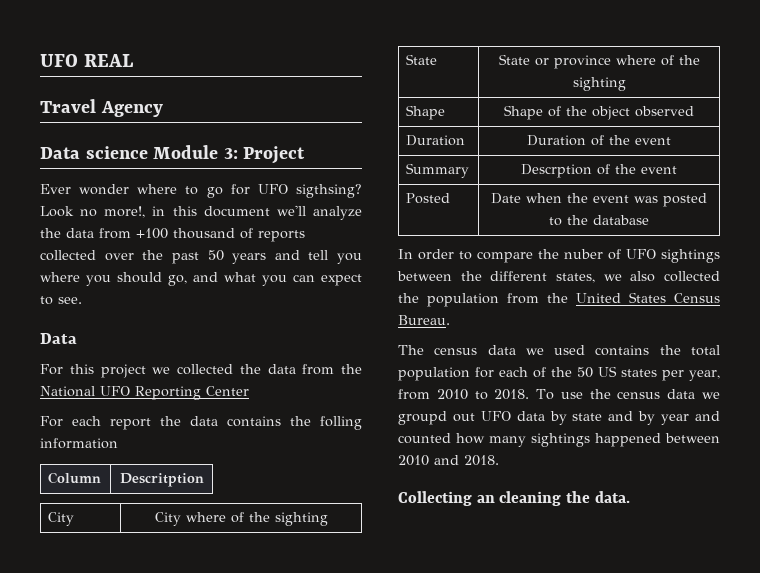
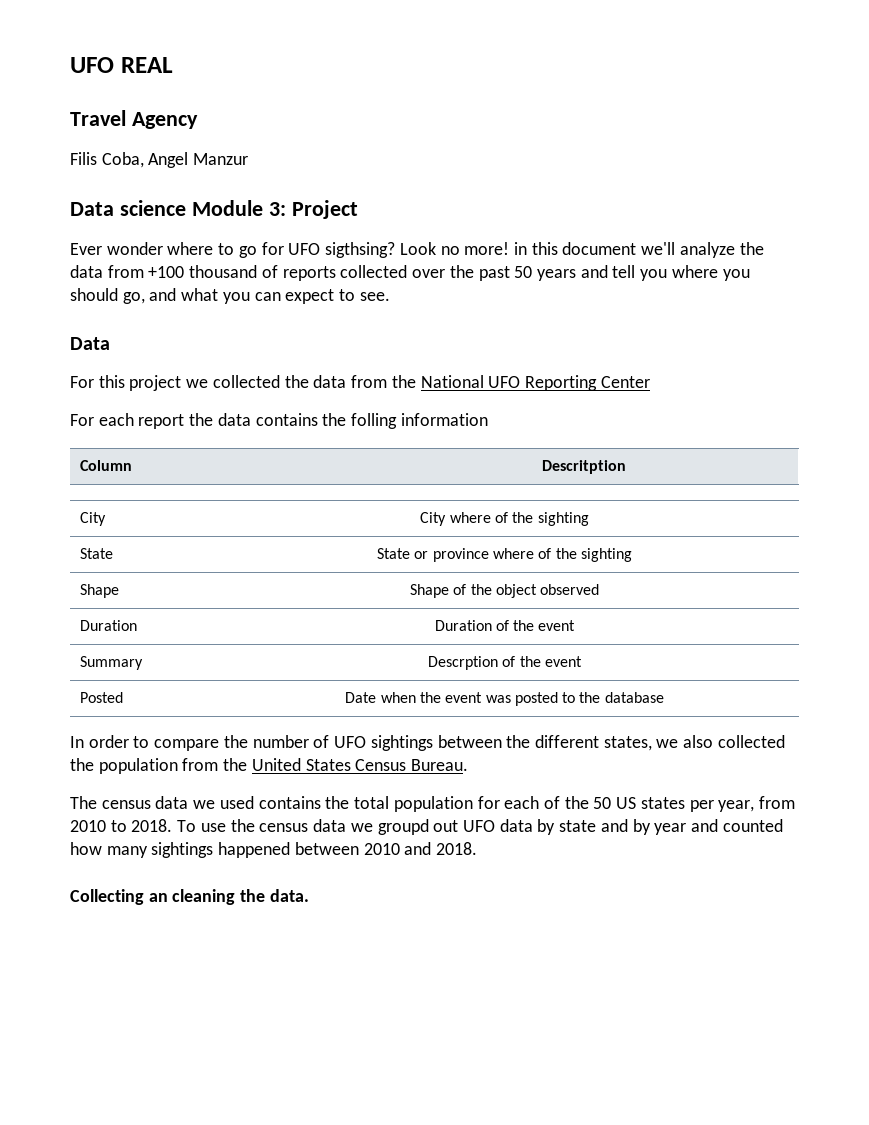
(163, 109) none -> [70,152,249,168] // Filis Coba, Angel Manzur
[104,206,146,218] more!, -> [464,242,510,255] more!
[564,249,603,259] nuber -> [252,735,309,748] number

